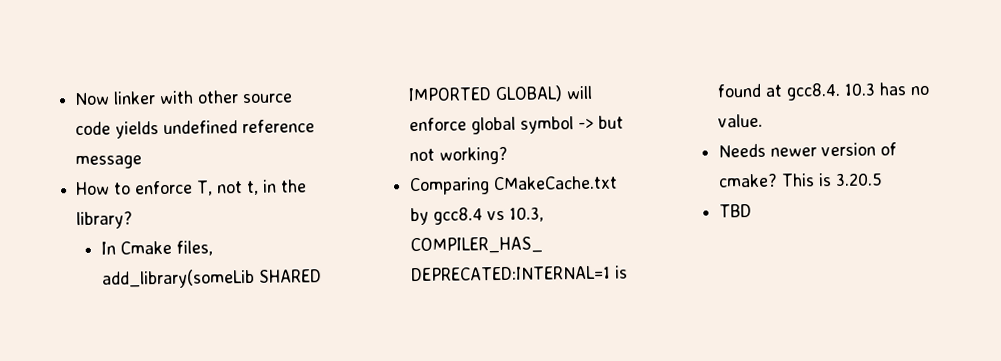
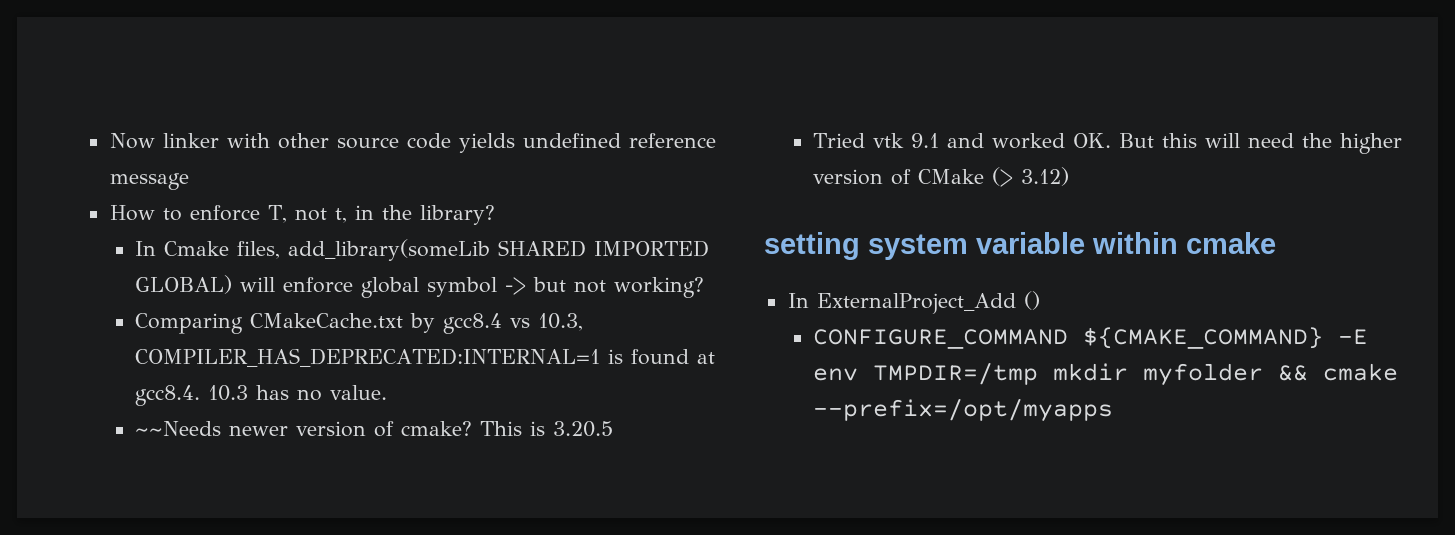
[718,143,767,158] Needs -> [135,421,222,436] ~~Needs
[719,204,753,218] TBD -> [813,133,1403,154] [813,167,1070,187] [764,232,1276,260] [787,291,1040,314] [813,327,1369,349] [813,362,1399,386] [813,398,1114,422] Tried vtk 9.1 and worked OK. But this will need the higher version of CMake (> 3.12) // setting system variable within cmake // In ExternalProject_Add () // CONFIGURE_COMMAND ${CMAKE_COMMAND} -E env TMPDIR=/tmp mkdir myfolder && cmake --prefix=/opt/myapps

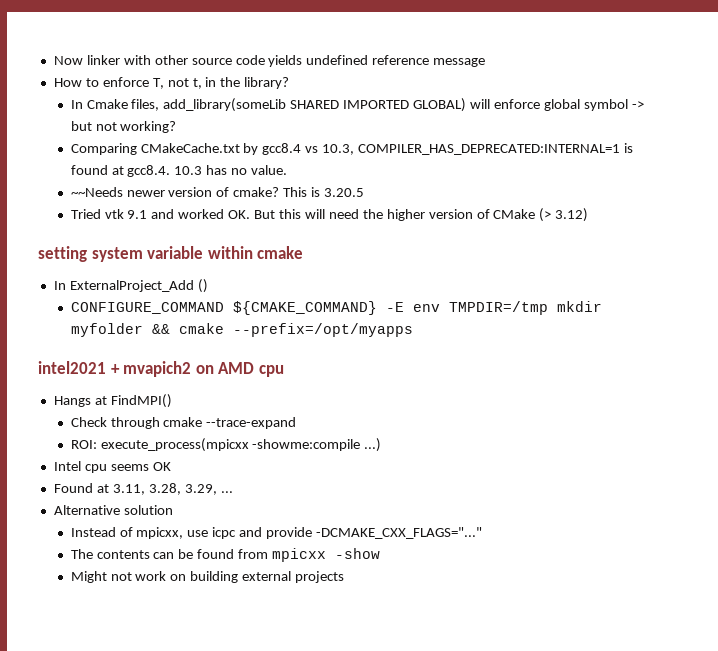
(1114, 410) none -> [38,361,284,377] [53,394,172,408] [70,417,297,429] [70,438,382,452] [53,461,171,473] [53,483,233,495] [53,505,173,515] [70,527,483,539] [70,548,381,562] [70,571,345,583] // intel2021 + mvapich2 on AMD cpu // Hangs at FindMPI() // Check through cmake --trace-expand // ROI: execute_process(mpicxx -showme:compile ...) // Intel cpu seems OK // Found at 3.11, 3.28, 3.29, ... // Alternative solution // Instead of mpicxx, use icpc and provide -DCMAKE_CXX_FLAGS="..." // The contents can be found from mpicxx -show // Might not work on building external projects

